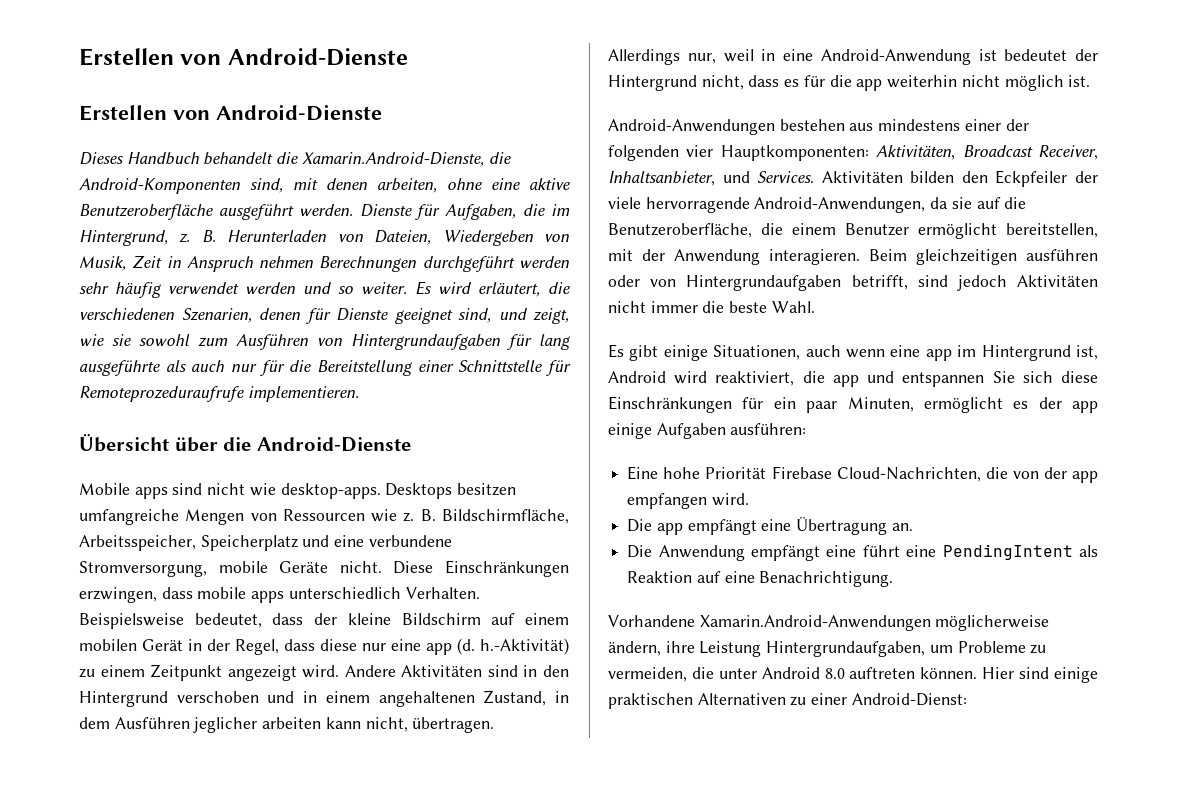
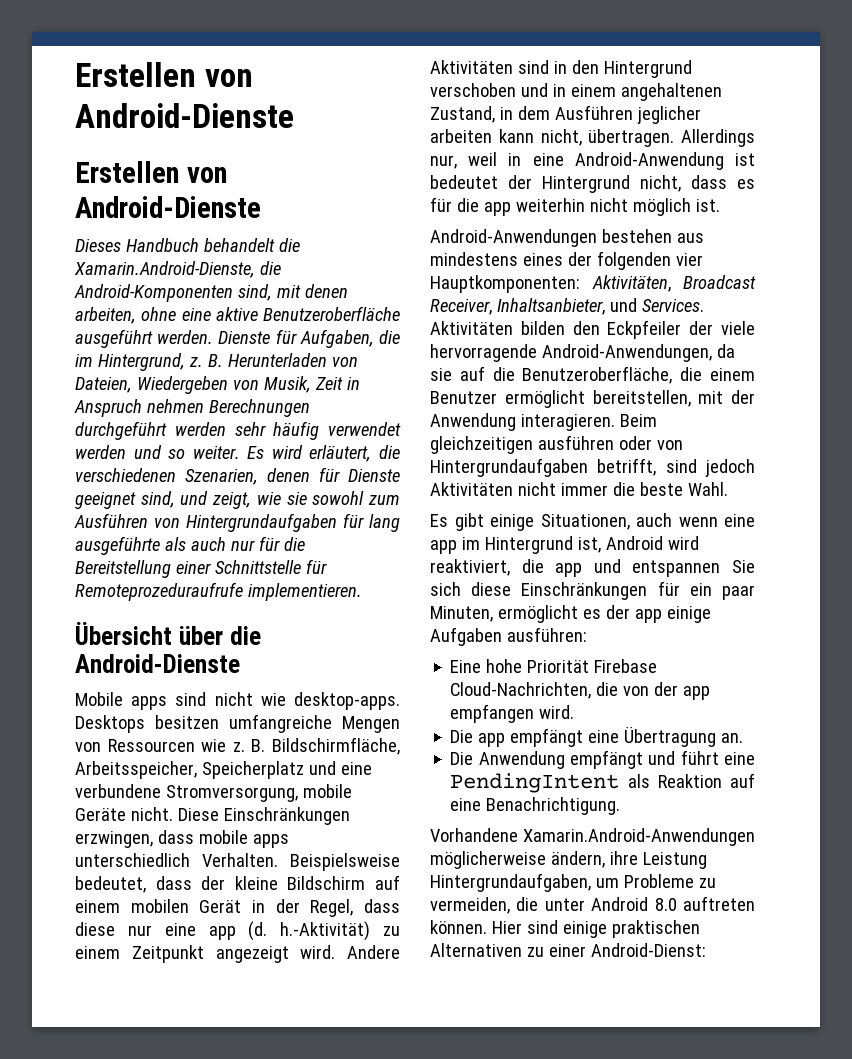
[964,119,1001,131] einer -> [522,253,563,266] eines
[826,545,857,557] eine -> [648,751,676,765] und

